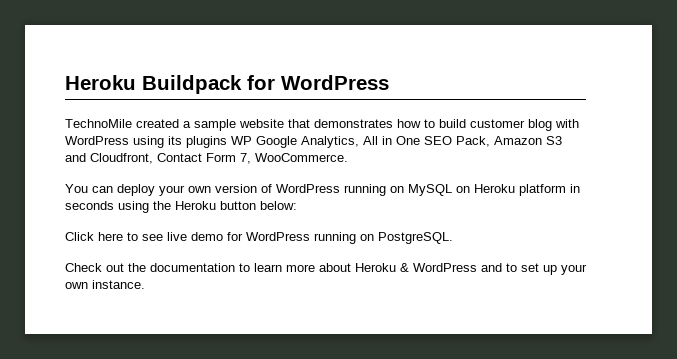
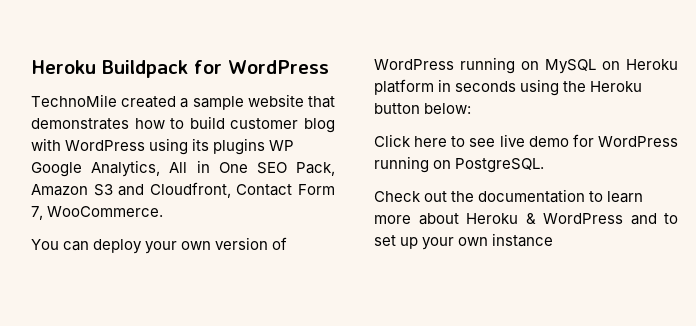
[92,280,145,289] instance. -> [492,233,554,247] instance

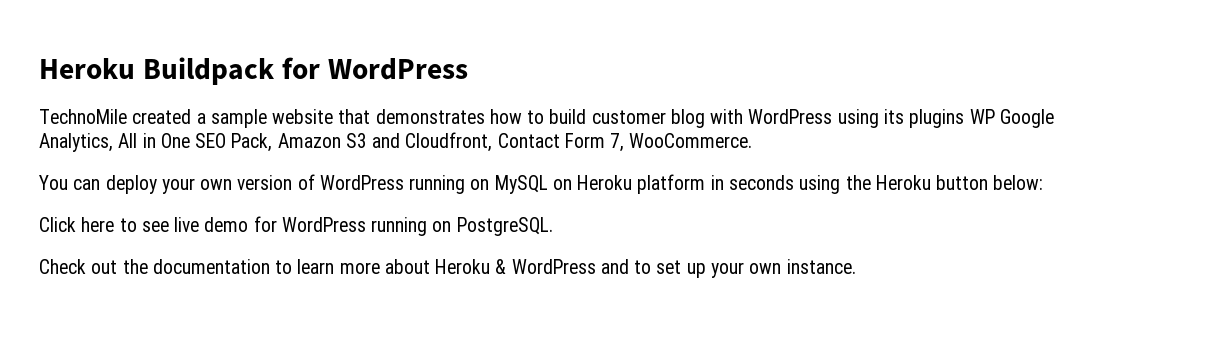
[492,233,554,247] instance -> [786,259,856,274] instance.

